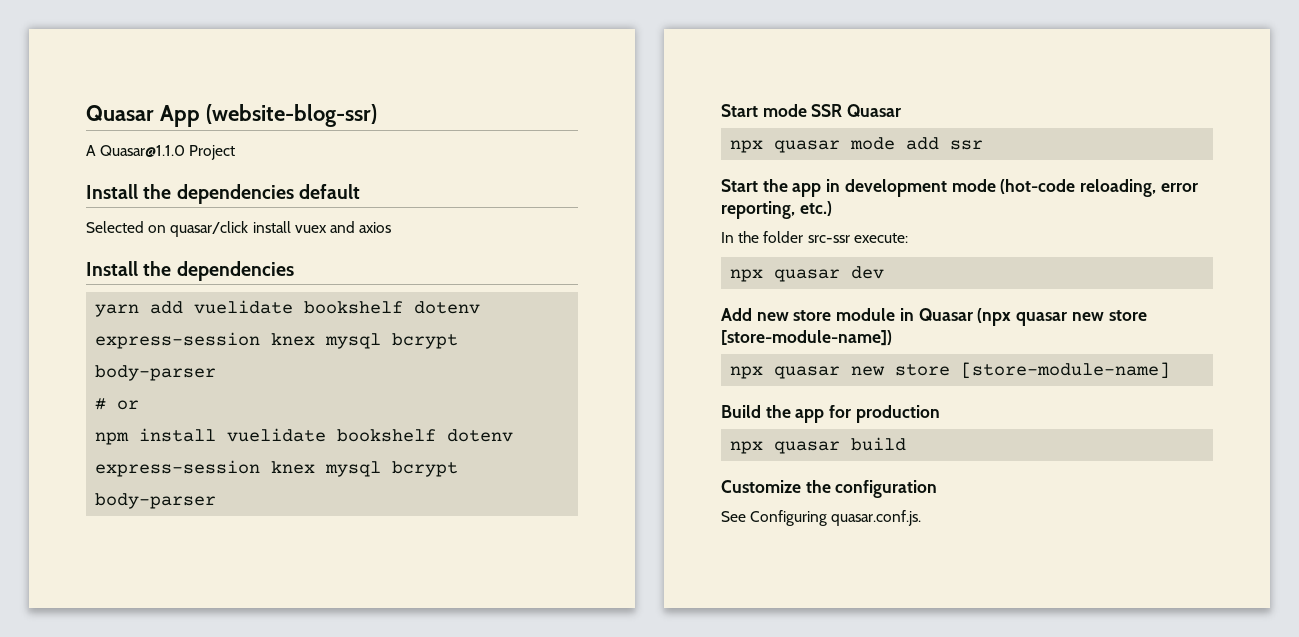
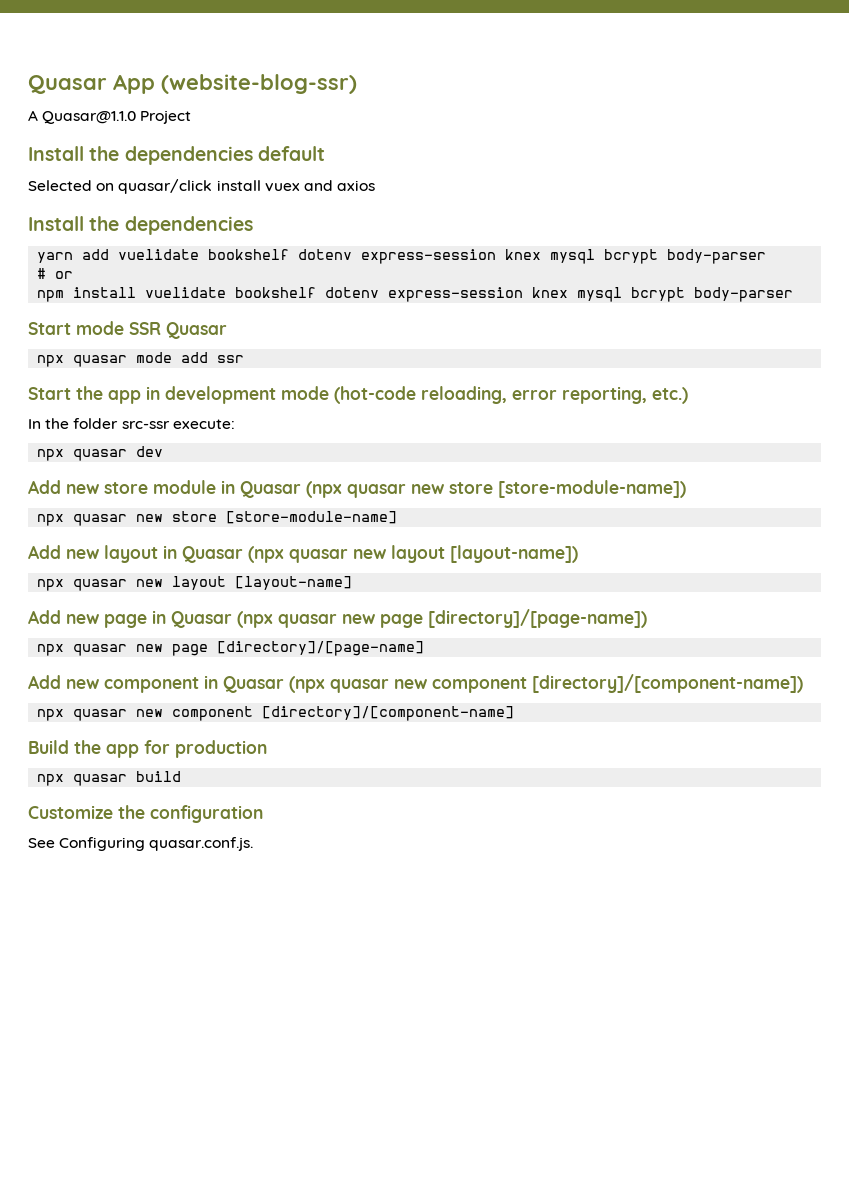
(1171, 370) none -> [28,545,578,563] [37,576,353,591] [28,609,647,628] [37,641,425,656] [28,674,803,693] [37,706,515,721] // Add new layout in Quasar (npx quasar new layout [layout-name]) // npx quasar new layout [layout-name] // Add new page in Quasar (npx quasar new page [directory]/[page-name]) // npx quasar new page [directory]/[page-name] // Add new component in Quasar (npx quasar new component [directory]/[component-name]) // npx quasar new component [directory]/[component-name]

